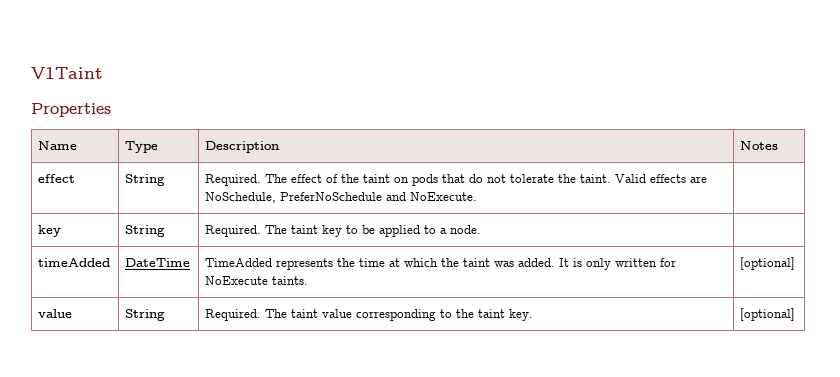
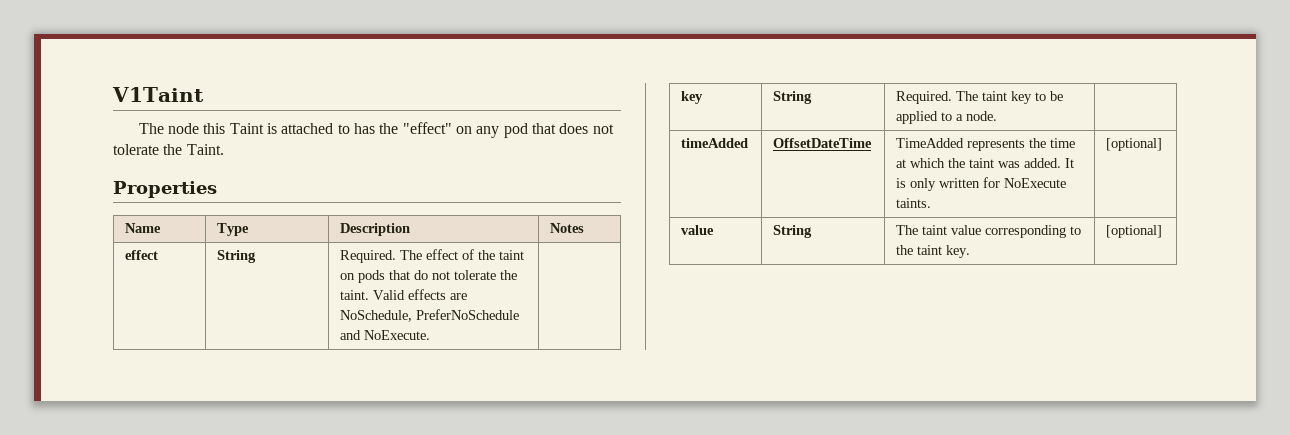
(103, 73) none -> [138,122,614,138] [113,144,224,155] // The node this Taint is attached to has the "effect" on any pod that does not tolerate the Taint.
[125,258,191,267] DateTime -> [773,138,873,148] OffsetDateTime
[205,309,262,321] Required. -> (813, 231) none

